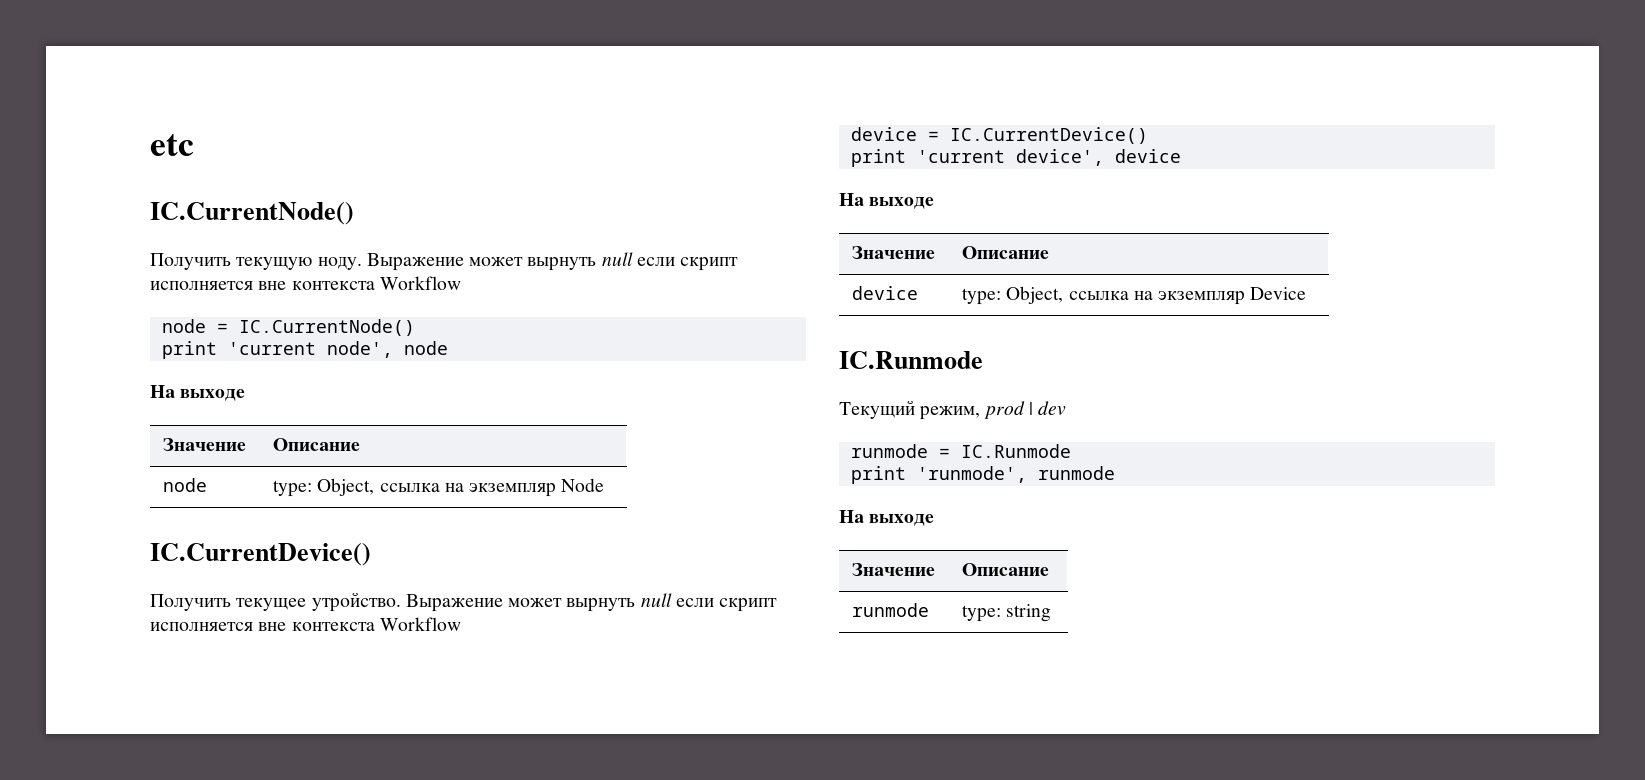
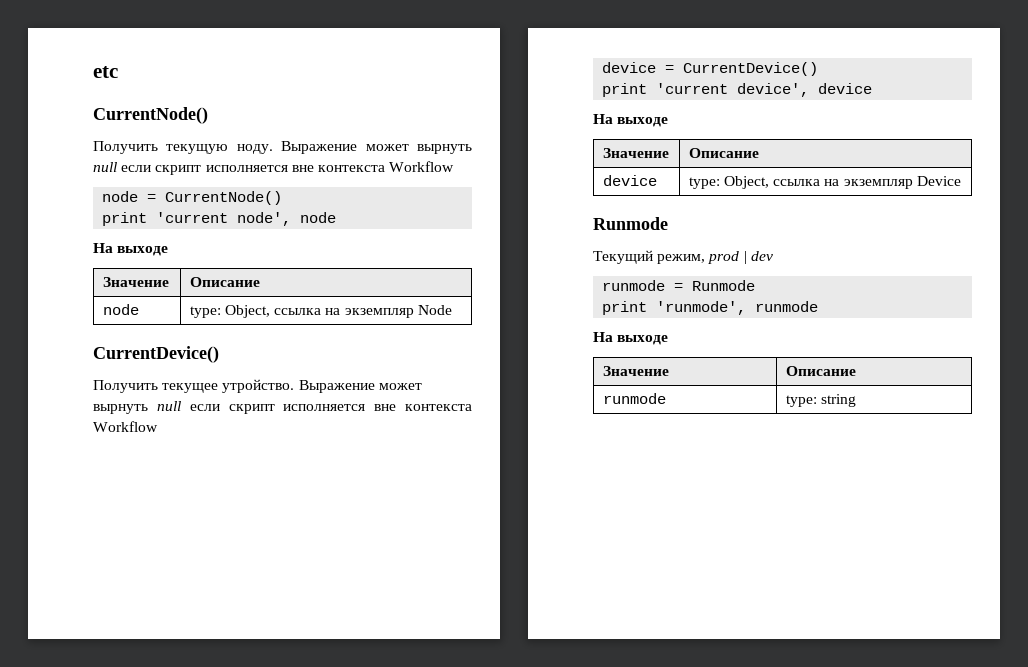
[150,202,354,225] IC.CurrentNode() -> [93,107,208,124] CurrentNode()
[238,319,415,336] IC.CurrentNode() -> [165,191,283,205] CurrentNode()
[150,543,371,566] IC.CurrentDevice() -> [93,346,219,363] CurrentDevice()
[949,127,1148,144] IC.CurrentDevice() -> [683,62,819,76] CurrentDevice()
[839,351,983,369] IC.Runmode -> [593,217,668,230] Runmode
[960,444,1071,458] IC.Runmode -> [692,280,756,291] Runmode

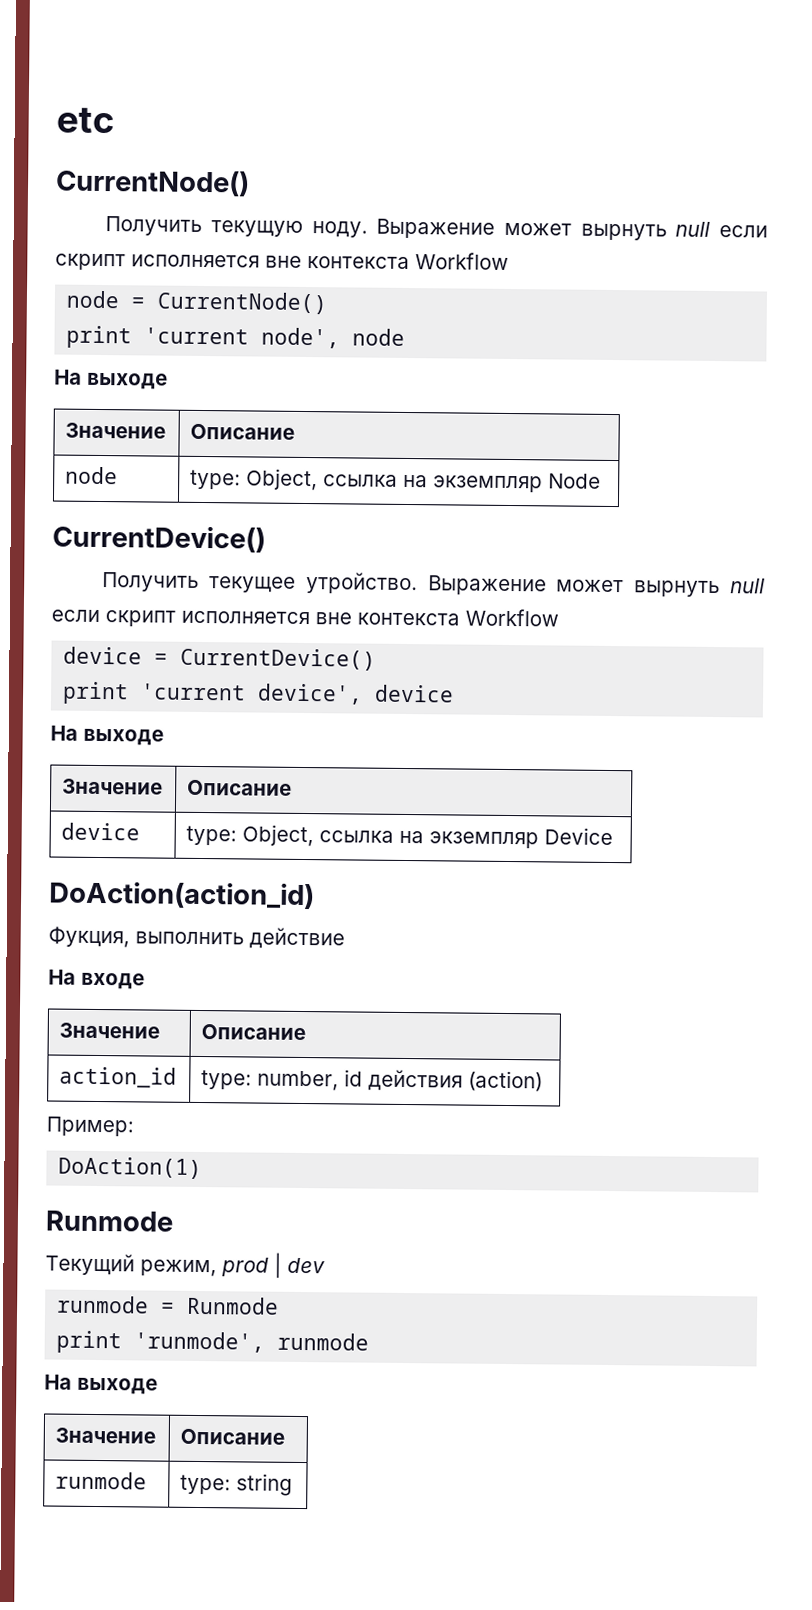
(961, 181) none -> [48,880,315,910] [48,926,345,950] [48,969,145,990] [59,1022,161,1039] [201,1024,307,1041] [59,1066,178,1088] [201,1069,544,1092] [46,1116,134,1137] [58,1156,203,1180] // DoAction(action_id) // Фукция, выполнить действие // На входе // Значение | Описание // action_id | type: number, id действия (action) // Пример: // DoAction(1)

